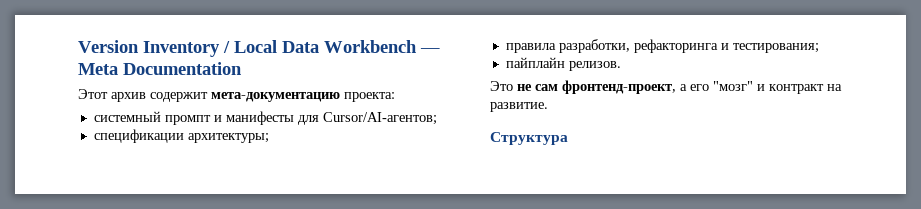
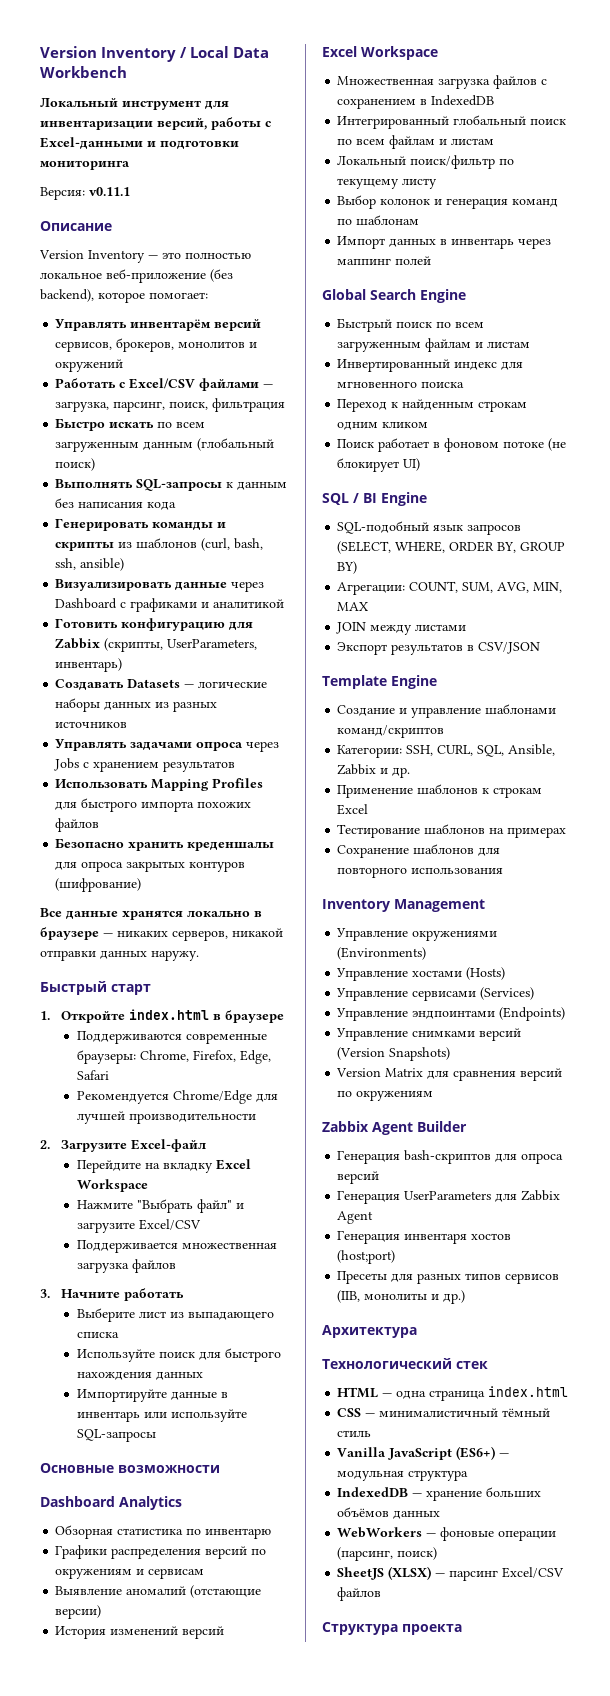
[420,48,440,53] [78,62,242,75] [78,89,395,102] [93,111,437,125] [93,129,269,143] [505,39,819,53] [505,57,621,71] [490,80,842,94] [490,102,548,112] — Meta Documentation // Этот архив содержит мета-документацию проекта: // системный промпт и манифесты для Cursor/AI-агентов; // спецификации архитектуры; // правила разработки, рефакторинга и тестирования; // пайплайн релизов. // Это не сам фронтенд-проект, а его "мозг" и контракт на развитие. -> [40,97,229,110] [40,117,271,130] [40,137,239,150] [40,160,130,170] [40,187,130,200] [40,221,112,231] [39,250,251,263] [40,269,233,283] [40,289,208,303] [55,318,262,331] [55,338,258,352] [55,359,124,372] [55,378,274,391] [55,398,286,412] [55,418,206,431] [55,438,275,452] [55,458,96,471] [55,479,288,491] [55,498,177,510] [55,518,227,531] [55,538,264,551] [55,558,125,571] [55,579,265,592] [55,598,285,612] [55,618,254,631] [55,638,258,652] [55,658,123,672] [55,679,268,691] [55,698,218,712] [55,721,128,728] [55,739,280,752] [54,758,236,772] [55,778,264,791] [55,798,252,812] [55,818,100,832] [55,838,275,851] [55,861,246,872] [55,878,142,892] [40,908,262,920] [40,927,283,941] [40,950,199,961] [40,981,151,995] [40,1009,285,1023] [76,1031,267,1044] [76,1050,271,1064] [76,1070,109,1080] [76,1090,278,1104] [76,1111,256,1124] [40,1139,207,1152] [76,1159,251,1173] [76,1179,148,1192] [76,1199,244,1213] [76,1219,201,1233] [76,1240,277,1253] [76,1259,176,1273] [40,1288,185,1301] [76,1308,274,1322] [76,1332,119,1338] [76,1348,281,1362] [76,1372,203,1380] [76,1389,228,1402] [76,1409,247,1422] [76,1429,156,1442] [40,1463,220,1473] [40,1496,182,1510] [55,1525,272,1539] [55,1545,267,1559] [55,1568,205,1579] [55,1585,262,1598] [55,1605,102,1619] [55,1626,225,1639] [322,46,438,60] [337,75,548,89] [337,95,495,109] [337,115,567,129] [337,135,495,149] [337,155,515,169] [337,178,438,189] [337,195,559,209] [337,215,420,226] [337,236,552,249] [337,256,432,265] [322,289,466,303] [337,318,485,332] [337,338,531,352] [337,359,524,372] [337,381,465,388] [337,399,528,412] [337,422,429,430] [337,438,567,452] [337,458,421,472] [322,492,427,506] [337,521,522,535] [337,541,566,554] [337,561,358,574] [337,581,563,595] [337,602,370,611] [336,622,467,635] [337,642,541,655] [322,675,437,689] [337,704,557,718] [337,725,445,738] [337,744,556,758] [337,764,411,778] [337,784,543,798] [337,804,369,815] [337,824,567,838] [337,844,501,858] [337,867,504,878] [322,899,485,912] [336,928,498,941] [337,947,427,960] [336,967,506,981] [336,987,535,1001] [336,1007,566,1021] [336,1028,522,1041] [337,1047,451,1061] [336,1068,563,1081] [337,1090,434,1101] [322,1121,467,1135] [337,1150,564,1164] [337,1171,380,1184] [337,1190,561,1204] [337,1211,374,1224] [337,1231,512,1244] [337,1250,396,1264] [337,1271,560,1284] [337,1290,466,1304] [322,1325,417,1338] [322,1358,488,1369] [337,1386,569,1401] [337,1408,551,1417] [337,1430,372,1437] [337,1446,510,1460] [337,1470,469,1481] [337,1487,542,1501] [337,1507,441,1519] [337,1527,557,1541] [337,1547,438,1561] [337,1566,565,1581] [337,1587,382,1601] // Локальный инструмент для инвентаризации версий, работы с Excel-данными и подготовки мониторинга // Версия: v0.11.1 // Описание // Version Inventory — это полностью локальное веб-приложение (без backend), которое помогает: // Управлять инвентарём версий сервисов, брокеров, монолитов и окружений // Работать с Excel/CSV файлами — загрузка, парсинг, поиск, фильтрация // Быстро искать по всем загруженным данным (глобальный поиск) // Выполнять SQL-запросы к данным без написания кода // Генерировать команды и скрипты из шаблонов (curl, bash, ssh, ansible) // Визуализировать данные через Dashboard с графиками и аналитикой // Готовить конфигурацию для Zabbix (скрипты, UserParameters, инвентарь) // Создавать Datasets — логические наборы данных из разных источников // Управлять задачами опроса через Jobs с хранением результатов // Использовать Mapping Profiles для быстрого импорта похожих файлов // Безопасно хранить креденшалы для опроса закрытых контуров (шифрование) // Все данные хранятся локально в браузере — никаких серверов, никакой отправки данных наружу. // Быстрый старт // 1. Откройте index.html в браузере // Поддерживаются современные браузеры: Chrome, Firefox, Edge, Safari // Рекомендуется Chrome/Edge для лучшей производительности // 2. Загрузите Excel-файл // Перейдите на вкладку Excel Workspace // Нажмите "Выбрать файл" и загрузите Excel/CSV // Поддерживается множественная загрузка файлов // 3. Начните работать // Выберите лист из выпадающего списка // Используйте поиск для быстрого нахождения данных // Импортируйте данные в инвентарь или используйте SQL-запросы // Основные возможности // Dashboard Analytics // Обзорная статистика по инвентарю // Графики распределения версий по окружениям и сервисам // Выявление аномалий (отстающие версии) // История изменений версий // Excel Workspace // Множественная загрузка файлов с сохранением в IndexedDB // Интегрированный глобальный поиск по всем файлам и листам // Локальный поиск/фильтр по текущему листу // Выбор колонок и генерация команд по шаблонам // Импорт данных в инвентарь через маппинг полей // Global Search Engine // Быстрый поиск по всем загруженным файлам и листам // Инвертированный индекс для мгновенного поиска // Переход к найденным строкам одним кликом // Поиск работает в фоновом потоке (не блокирует UI) // SQL / BI Engine // SQL-подобный язык запросов (SELECT, WHERE, ORDER BY, GROUP BY) // Агрегации: COUNT, SUM, AVG, MIN, MAX // JOIN между листами // Экспорт результатов в CSV/JSON // Template Engine // Создание и управление шаблонами команд/скриптов // Категории: SSH, CURL, SQL, Ansible, Zabbix и др. // Применение шаблонов к строкам Excel // Тестирование шаблонов на примерах // Сохранение шаблонов для повторного использования // Inventory Management // Управление окружениями (Environments) // Управление хостами (Hosts) // Управление сервисами (Services) // Управление эндпоинтами (Endpoints) // Управление снимками версий (Version Snapshots) // Version Matrix для сравнения версий по окружениям // Zabbix Agent Builder // Генерация bash-скриптов для опроса версий // Генерация UserParameters для Zabbix Agent // Генерация инвентаря хостов (host;port) // Пресеты для разных типов сервисов (IIB, монолиты и др.) // Архитектура // Технологический стек // HTML — одна страница index.html // CSS — минималистичный тёмный стиль // Vanilla JavaScript (ES6+) — модульная структура // IndexedDB — хранение больших объёмов данных // WebWorkers — фоновые операции (парсинг, поиск) // SheetJS (XLSX) — парсинг Excel/CSV файлов
(568, 138) none -> [402,1624,462,1635] проекта

